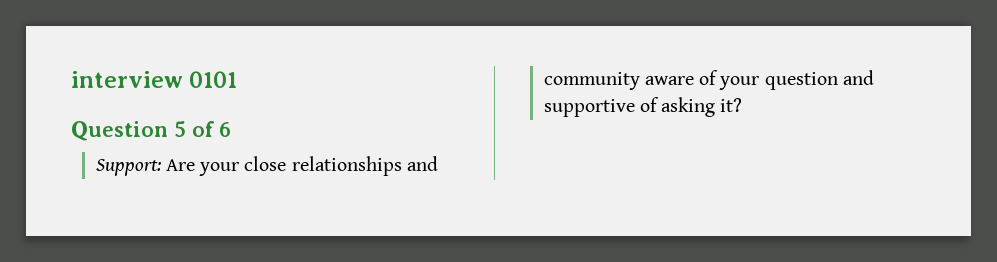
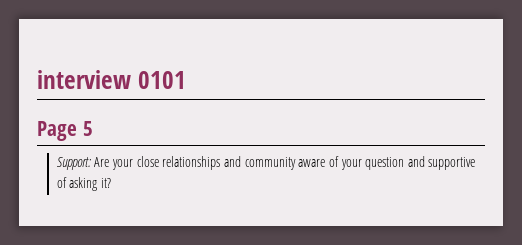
[71,121,168,141] Question -> [37,121,77,141] Page
[192,121,231,137] of 6 -> (93, 128) none

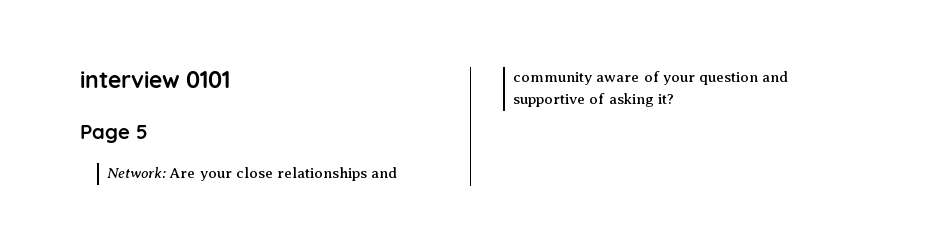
[56,157,91,170] Support: -> [107,167,167,178] Network:

